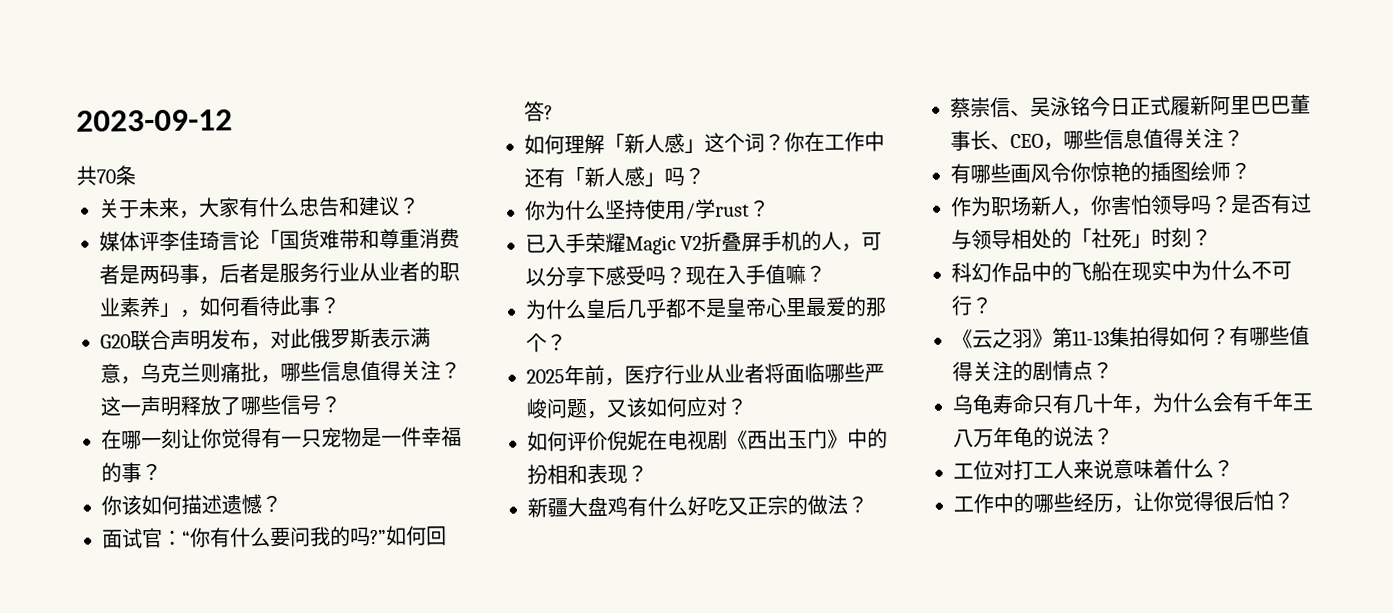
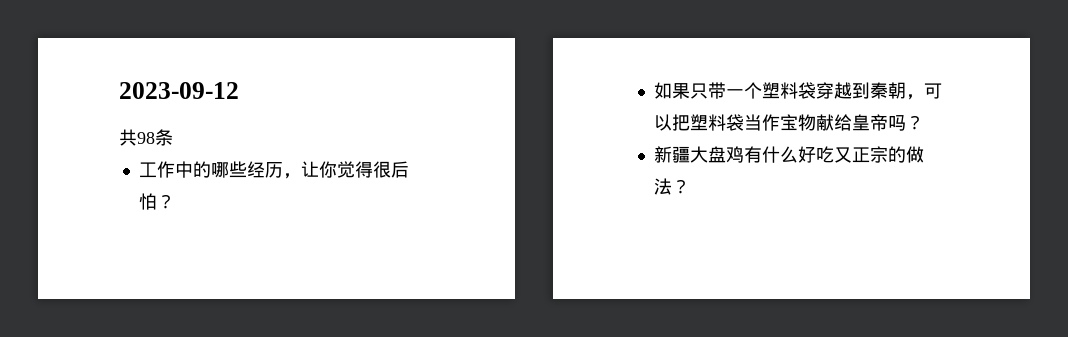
[96,169,116,184] 70 -> [137,132,155,144] 98
[98,195,420,219] [99,228,460,252] [99,261,460,285] [99,295,341,318] [100,327,431,352] [100,360,461,385] [100,394,341,417] [101,426,462,450] [101,462,162,483] [101,494,282,516] [102,525,447,549] [524,101,553,122] [524,131,885,155] [524,166,705,188] [525,198,770,221] [525,230,883,255] [525,263,826,288] [525,296,887,320] [526,333,567,353] [526,362,885,386] [526,396,748,420] [527,428,888,452] [527,463,628,485] 关于未来，大家有什么忠告和建议？ // 媒体评李佳琦言论「国货难带和尊重消费者是两码事，后者是服务行业从业者的职业素养」，如何看待此事？ // G20联合声明发布，对此俄罗斯表示满意，乌克兰则痛批，哪些信息值得关注？这一声明释放了哪些信号？ // 在哪一刻让你觉得有一只宠物是一件幸福的事？ // 你该如何描述遗憾？ // 面试官：“你有什么要问我的吗?”如何回答? // 如何理解「新人感」这个词？你在工作中还有「新人感」吗？ // 你为什么坚持使用/学rust？ // 已入手荣耀Magic V2折叠屏手机的人，可以分享下感受吗？现在入手值嘛？ // 为什么皇后几乎都不是皇帝心里最爱的那个？ // 2025年前，医疗行业从业者将面临哪些严峻问题，又该如何应对？ // 如何评价倪妮在电视剧《西出玉门》中的扮相和表现 -> [138,161,409,179] [138,193,175,210] [653,82,942,100] [653,114,906,131] 工作中的哪些经历，让你觉得很后怕？ // 如果只带一个塑料袋穿越到秦朝，可以把塑料袋当作宝物献给皇帝吗
[950,94,1311,118] [950,128,1244,151] [950,161,1251,184] [950,193,1312,217] [951,227,1212,250] [951,259,1292,283] [951,295,993,316] [952,325,1310,349] [952,360,1113,382] [952,391,1313,415] [953,426,1114,448] [953,458,1234,481] [953,490,1294,514] // 蔡崇信、吴泳铭今日正式履新阿里巴巴董事长、CEO，哪些信息值得关注？ // 有哪些画风令你惊艳的插图绘师？ // 作为职场新人，你害怕领导吗？是否有过与领导相处的「社死」时刻？ // 科幻作品中的飞船在现实中为什么不可行？ // 《云之羽》第11-13集拍得如何？有哪些值得关注的剧情点？ // 乌龟寿命只有几十年，为什么会有千年王八万年龟的说法？ // 工位对打工人来说意味着什么？ // 工作中的哪些经历，让你觉得很后怕？ -> (690, 186) none

